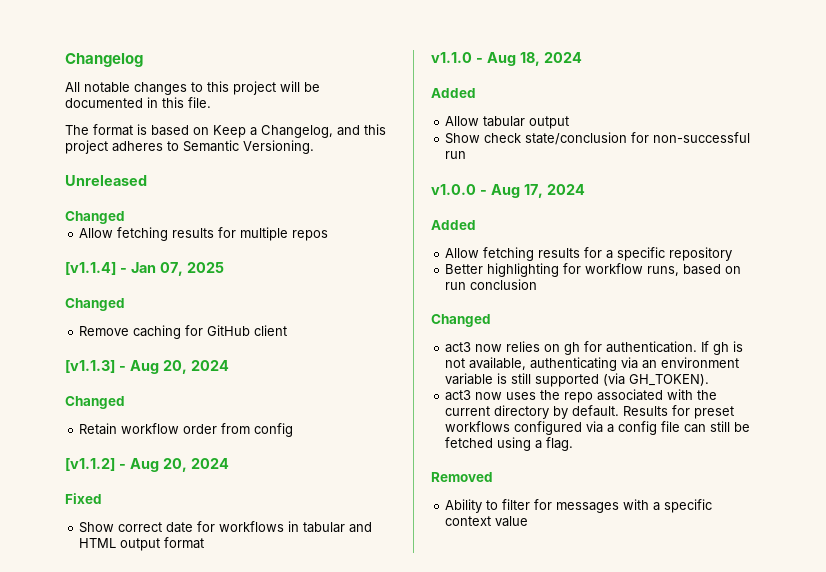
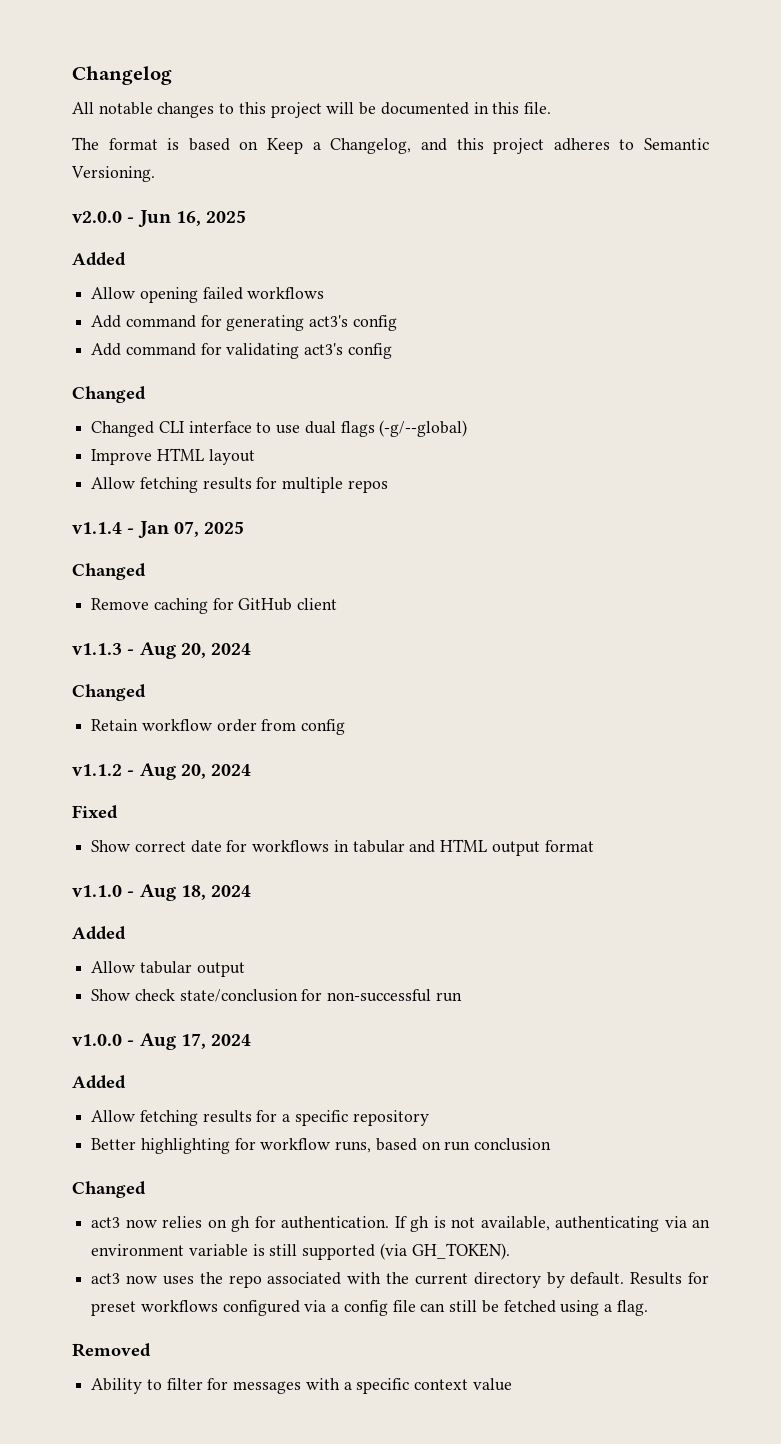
[65,175,147,186] [65,211,125,224] Unreleased // Changed -> [72,210,247,227] [72,252,126,266] [91,287,325,303] [91,315,397,331] [91,343,392,359] [72,386,146,403] [91,420,468,437] [91,448,255,465] v2.0.0 - Jun 16, 2025 // Added // Allow opening failed workflows // Add command for generating act3's config // Add command for validating act3's config // Changed // Changed CLI interface to use dual flags (-g/--global) // Improve HTML layout
[65,262,116,275] [v1.1.4] -> [72,522,122,534] v1.1.4
[65,360,115,373] [v1.1.3] -> [72,643,122,655] v1.1.3
[65,458,115,471] [v1.1.2] -> [72,764,122,776] v1.1.2

